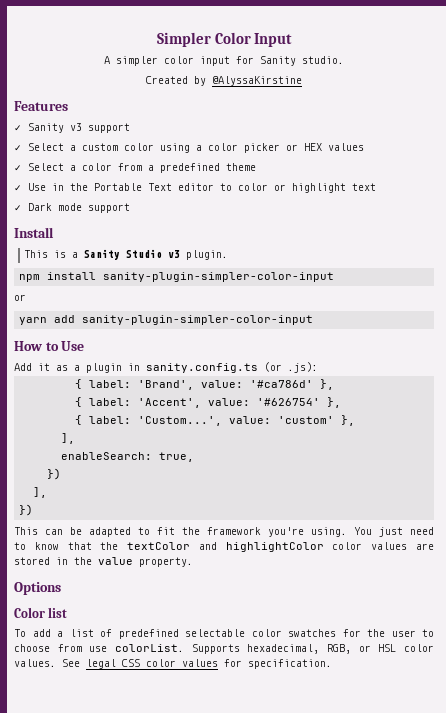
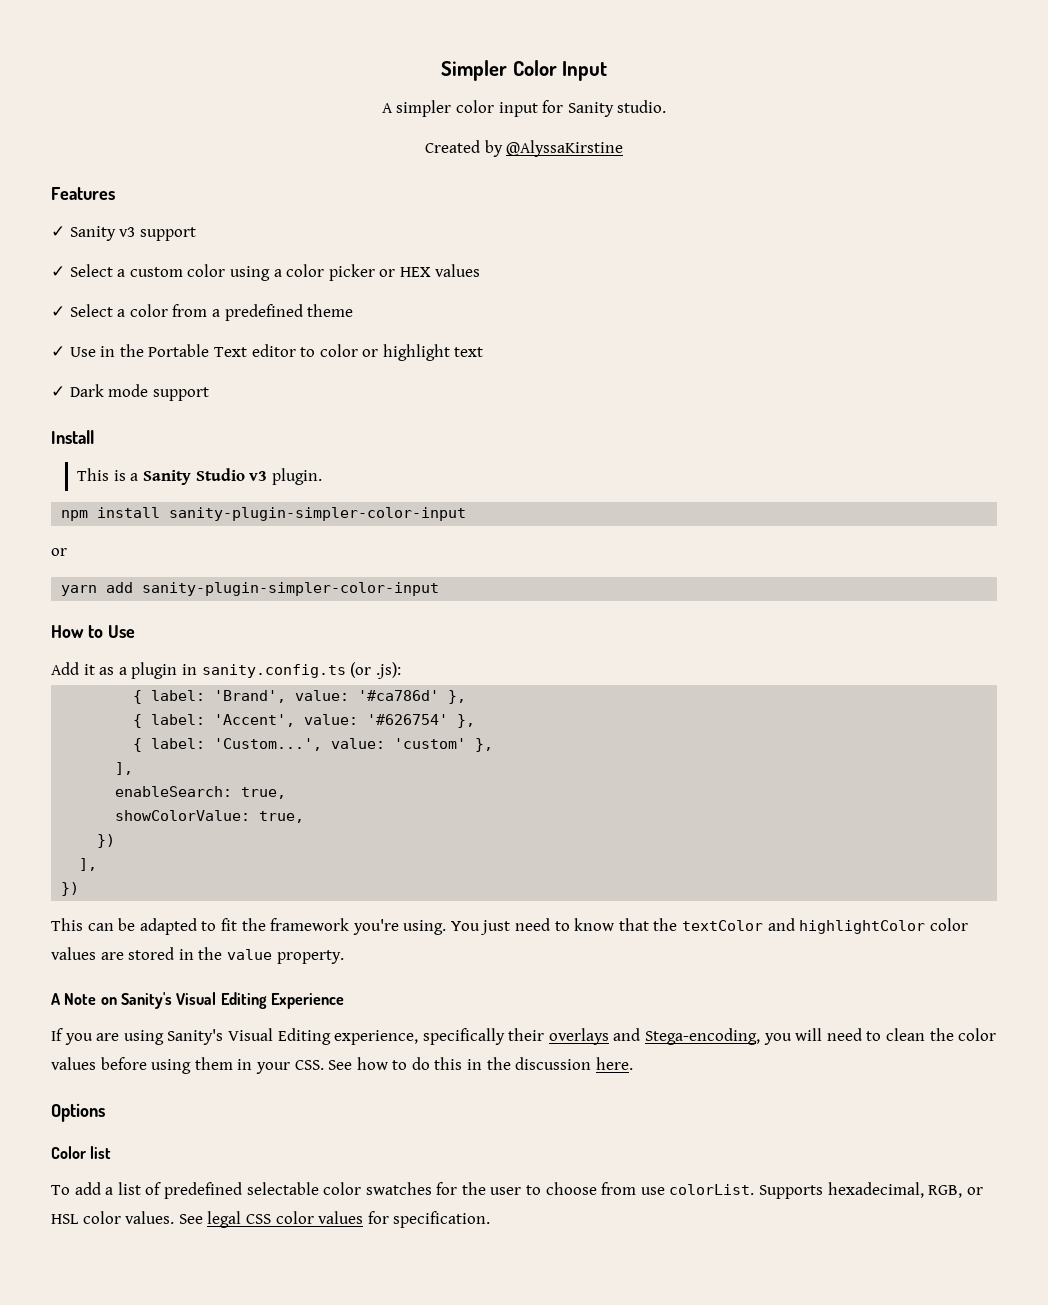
(195, 457) none -> [115,810,305,823] // showColorValue: true,
(193, 562) none -> [51,992,344,1009] [51,1028,997,1045] [51,1057,633,1074] // A Note on Sanity's Visual Editing Experience // If you are using Sanity's Visual Editing experience, specifically their overlays and Stega-encoding, you will need to clean the color values before using them in your CSS. See how to do this in the discussion here.

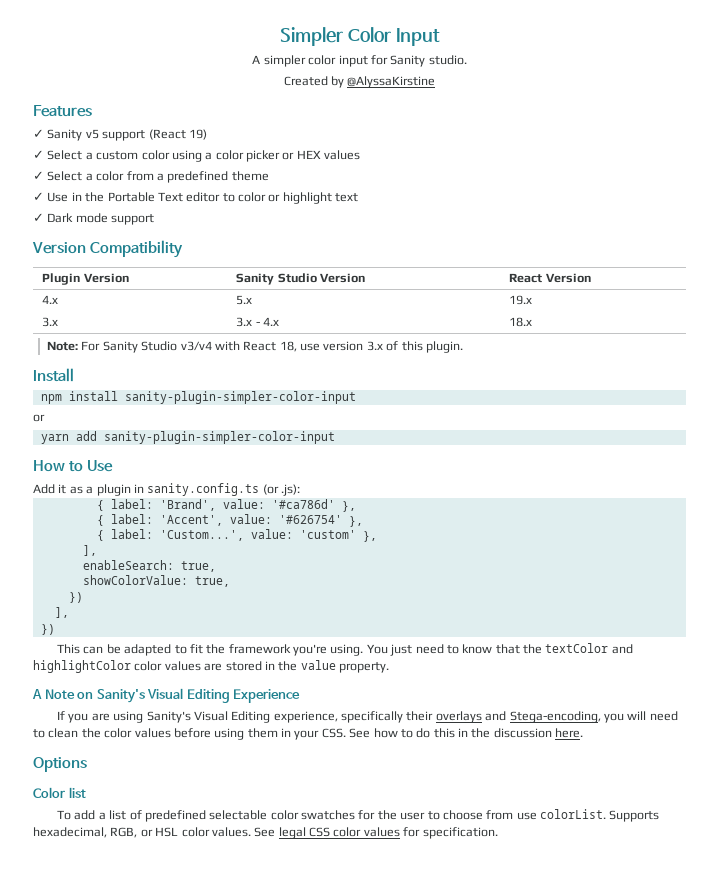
[119,227,196,241] v3 support -> [85,129,207,141] v5 support (React 19)
[51,430,94,444] [77,468,268,485] Install // This is a Sanity Studio v3 -> [32,240,184,258] [42,273,129,285] [236,273,365,285] [509,273,591,283] [42,295,59,304] [236,295,253,305] [509,295,533,305] [42,317,59,327] [236,317,279,327] [509,317,533,327] [47,341,423,353] Version Compatibility // Plugin Version | Sanity Studio Version | React Version // 4.x | 5.x | 19.x // 3.x | 3.x - 4.x | 18.x // Note: For Sanity Studio v3/v4 with React 18, use version 3.x of this
(322, 476) none -> [33,368,74,382] // Install

